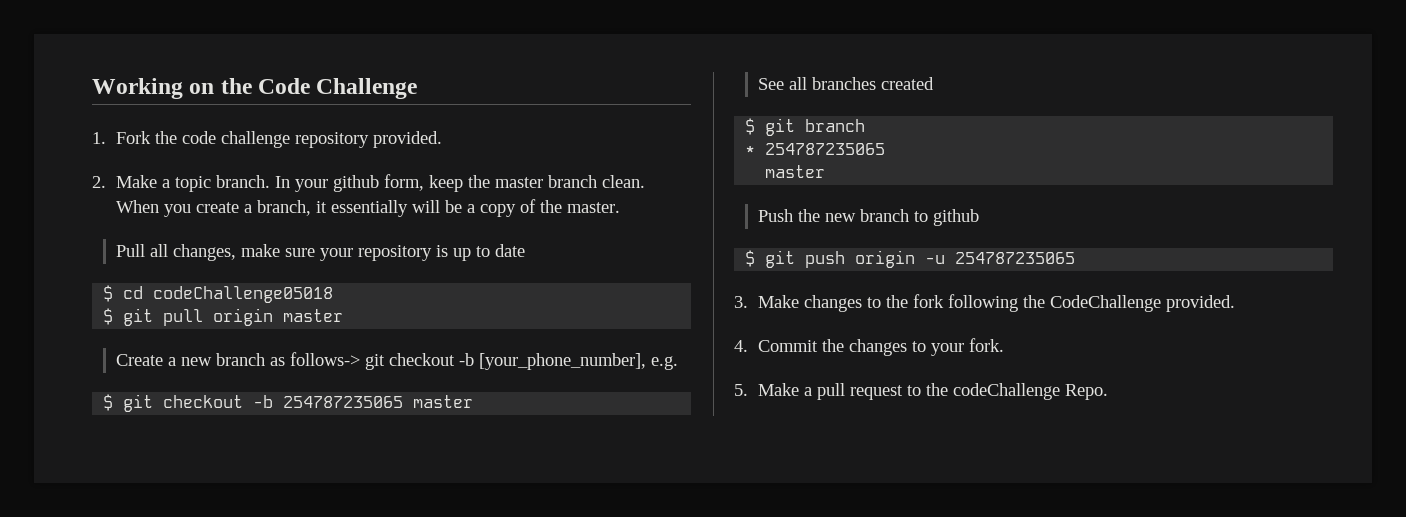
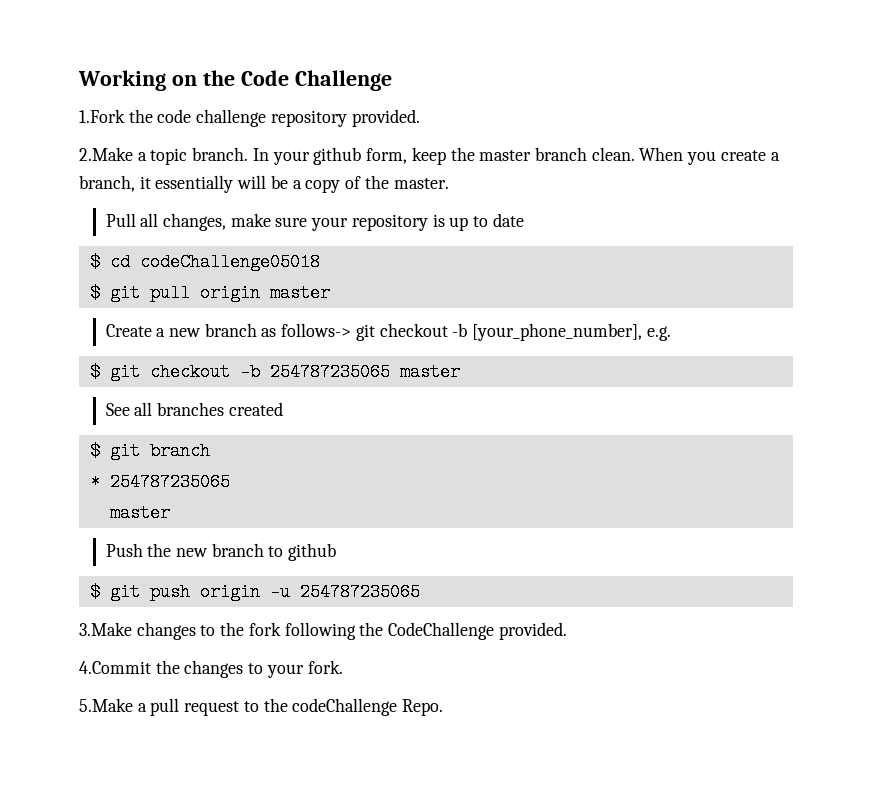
[92,131,152,144] 1. Fork -> [79,109,125,123] 1.Fork
[92,175,158,188] 2. Make -> [79,147,133,161] 2.Make
[734,295,800,308] 3. Make -> [79,622,132,636] 3.Make
[734,340,819,352] 4. Commit -> [79,661,151,674] 4.Commit
[734,383,800,396] 5. Make -> [79,698,133,712] 5.Make

